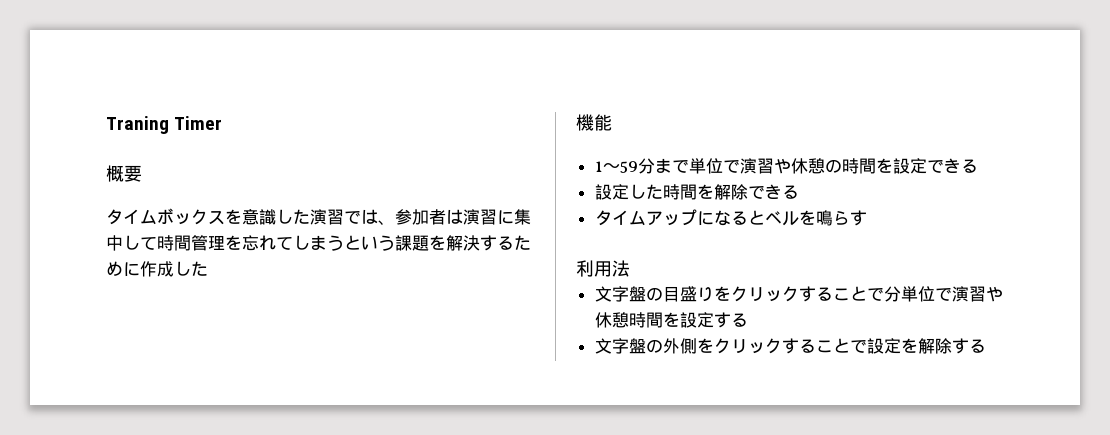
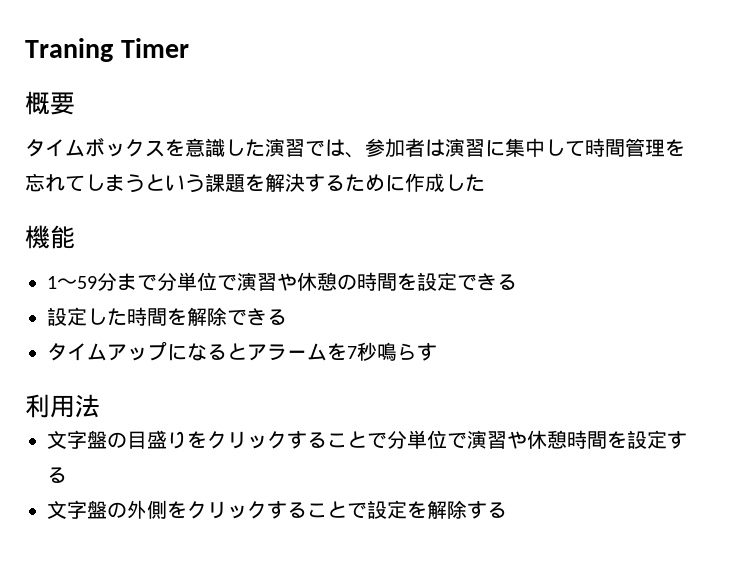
(689, 166) none -> [157,272,177,291] 分
[764,210,816,226] ベルを -> [247,342,377,361] アラームを7秒

